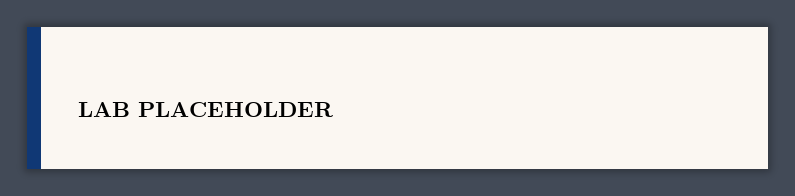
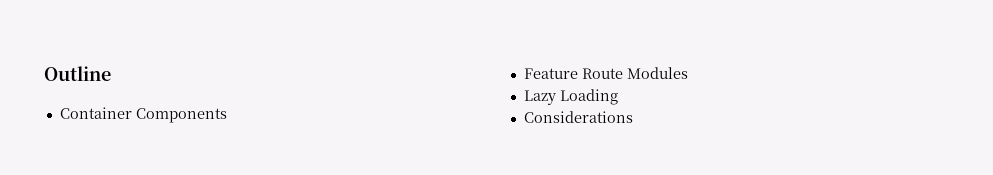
[78,102,333,117] LAB PLACEHOLDER -> [44,66,111,81] [59,107,227,123] [523,67,688,79] [523,89,618,105] [523,111,633,123] Outline // Container Components // Feature Route Modules // Lazy Loading // Considerations

